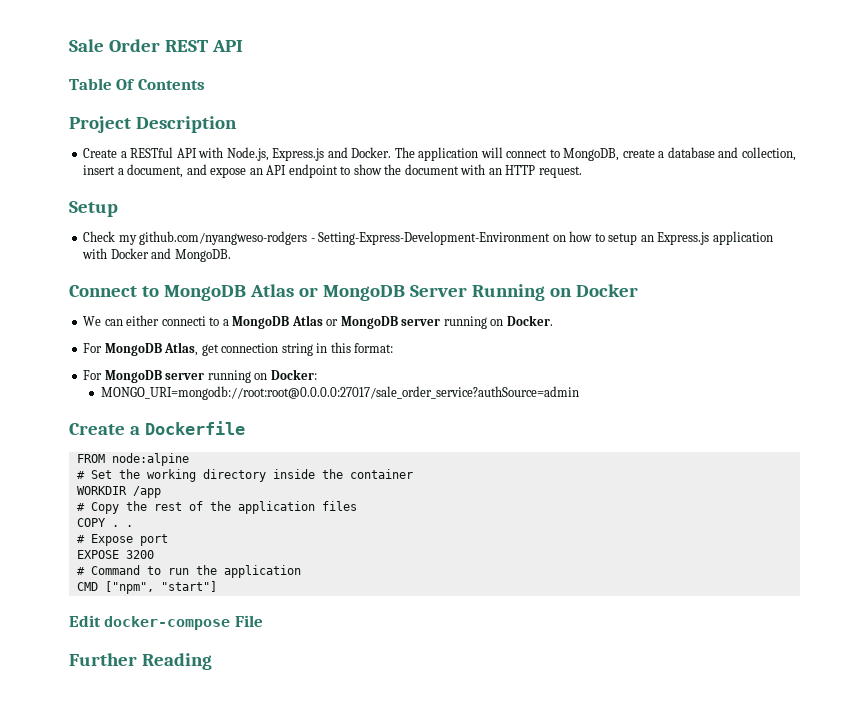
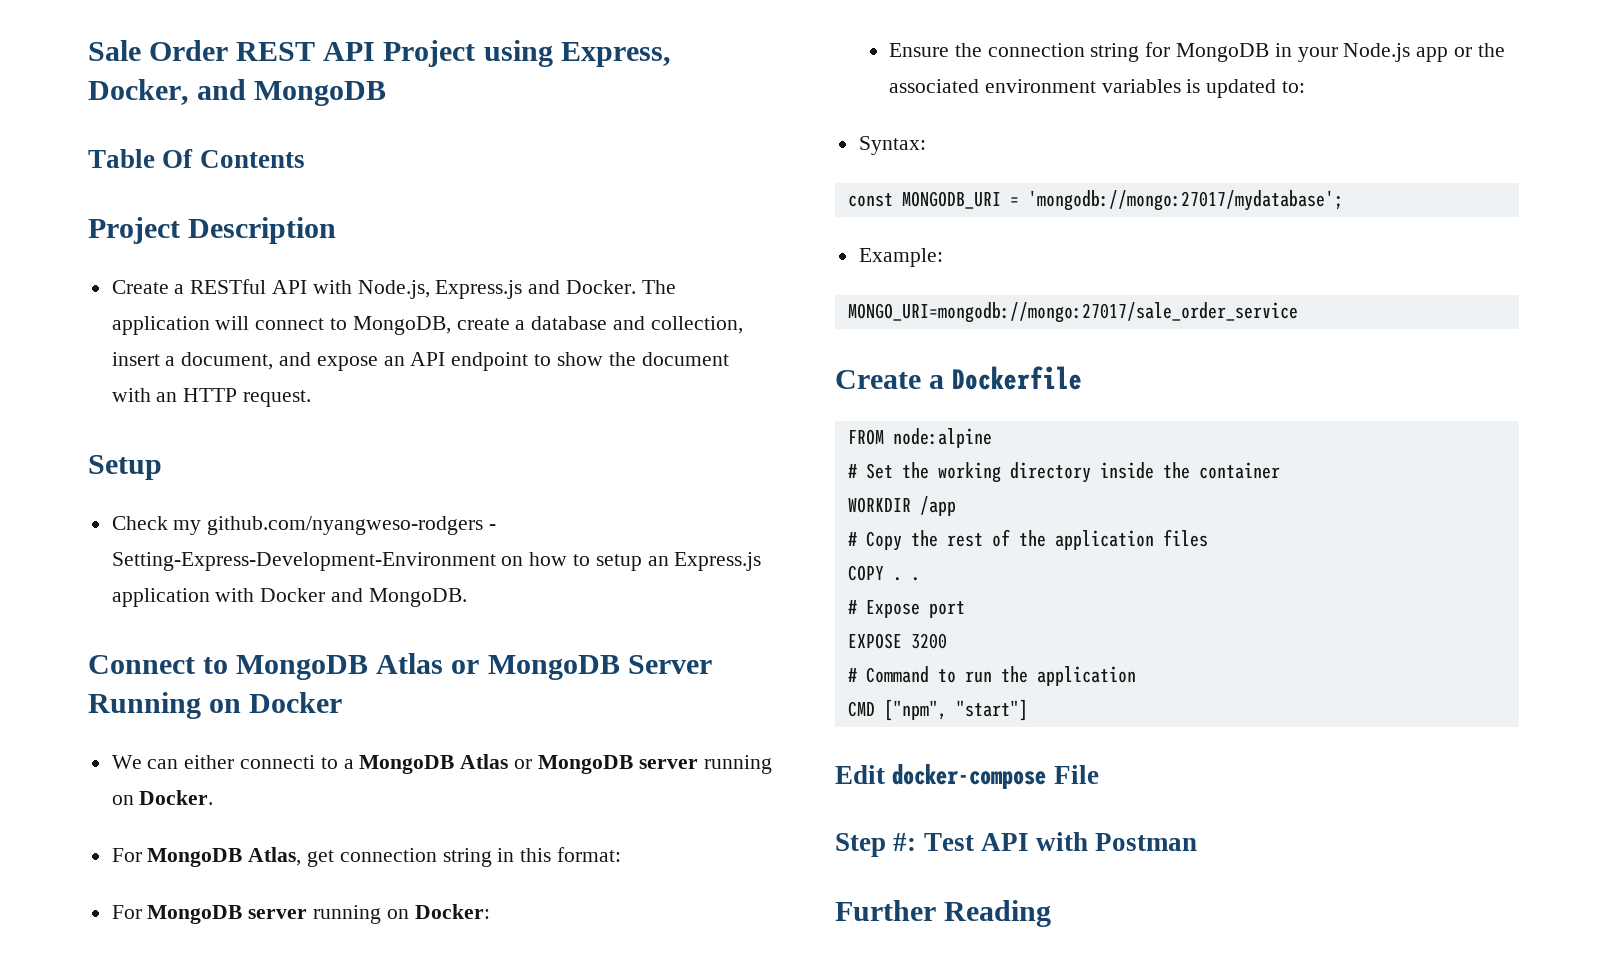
(243, 46) none -> [383,40,671,67] [88,79,387,106] Project using Express, Docker, and MongoDB
[100,386,579,400] MONGO_URI=mongodb://root:root@0.0.0.0:27017/sale_order_service?authSource=admin -> [888,42,1505,62] [888,79,1305,98] [858,136,926,155] [847,190,1343,211] [858,248,943,267] [847,302,1298,323] Ensure the connection string for MongoDB in your Node.js app or the associated environment variables is updated to: // Syntax: // const MONGODB_URI = 'mongodb://mongo:27017/mydatabase'; // Example: // MONGO_URI=mongodb://mongo:27017/sale_order_service
(263, 621) none -> [835,832,1198,857] // Step #: Test API with Postman

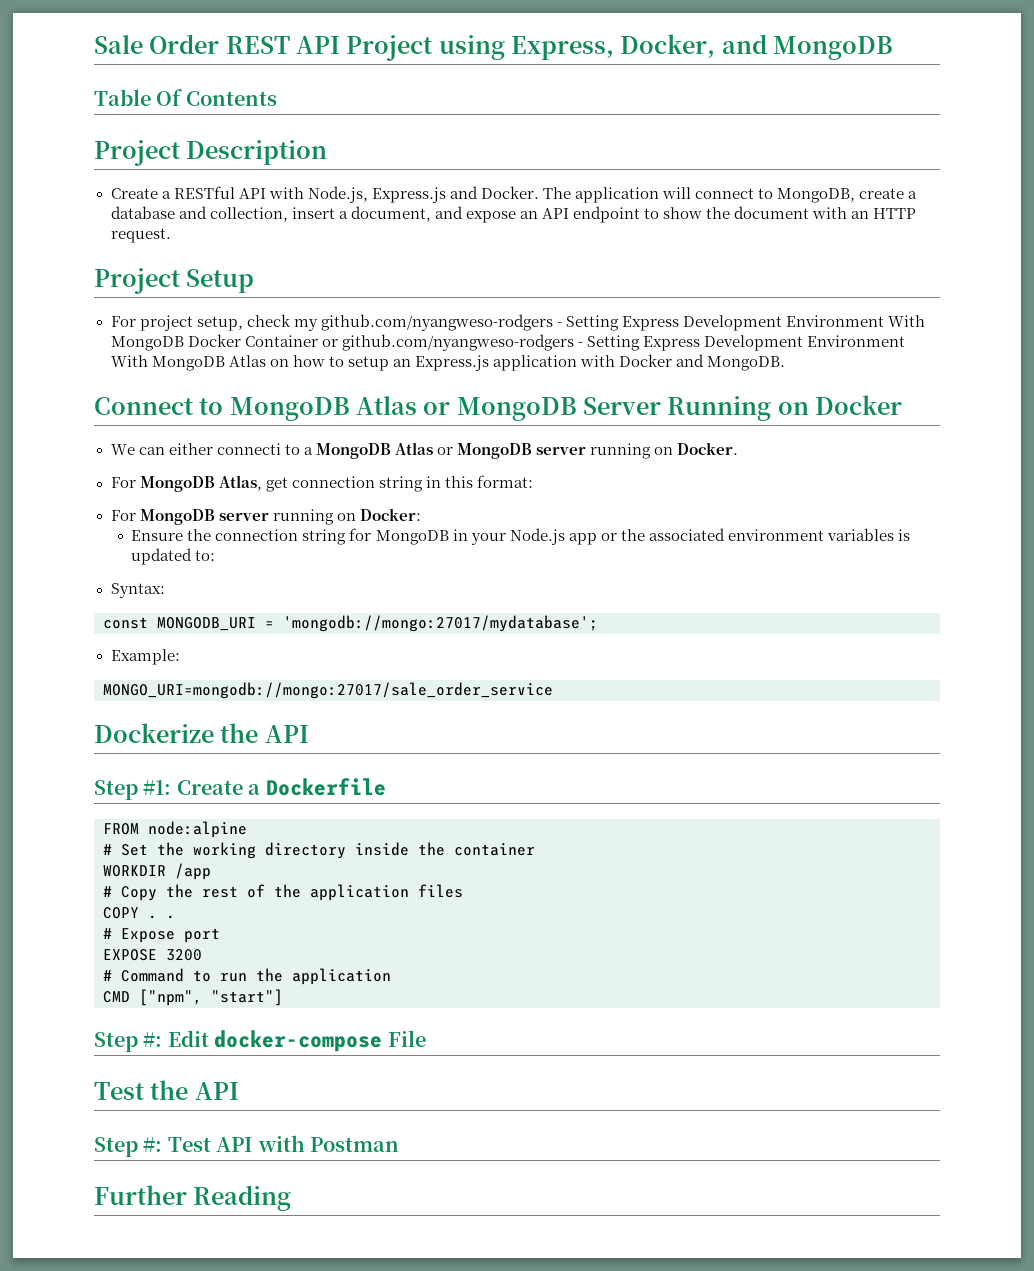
(312, 398) none -> [94,268,181,294] Project
[111,516,497,535] [111,552,496,571] Check my github.com/nyangweso-rodgers - Setting-Express-Development-Environment -> [110,314,926,331] [110,334,905,351] [110,355,266,371] For project setup, check my github.com/nyangweso-rodgers - Setting Express Development Environment With MongoDB Docker Container or github.com/nyangweso-rodgers - Setting Express Development Environment With MongoDB Atlas
(1298, 312) none -> [94,723,309,743] [94,780,172,800] Dockerize the API // Step #1:
(1028, 710) none -> [94,1032,163,1052] Step #:
(1099, 774) none -> [94,1080,239,1100] // Test the API

